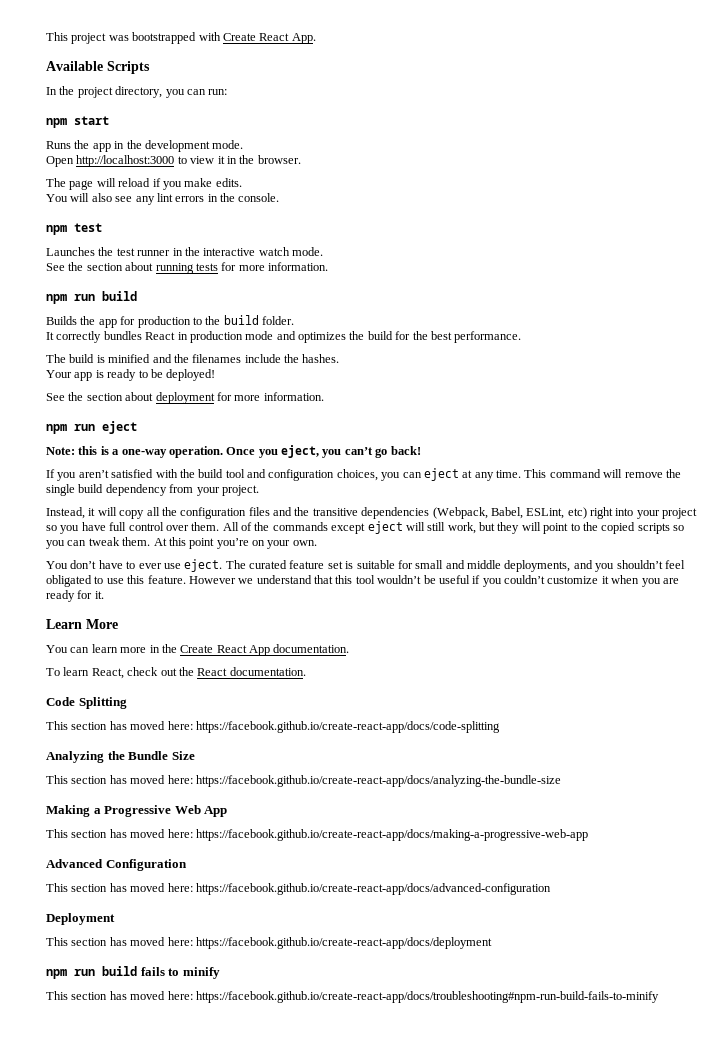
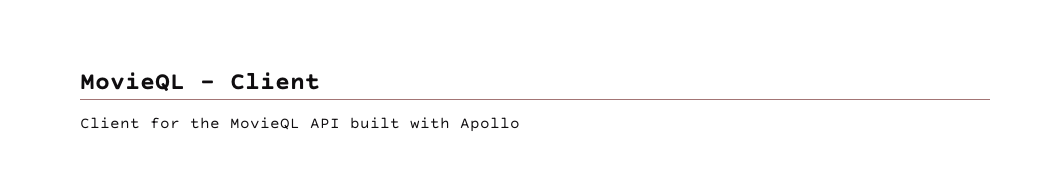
[46,32,316,44] [46,61,150,74] [46,86,228,98] [46,116,109,128] [46,140,244,152] [46,155,301,167] [46,178,242,190] [46,193,280,205] [46,223,102,235] [46,247,323,256] [46,262,328,274] [46,291,137,304] [46,315,294,328] [46,331,522,343] [46,354,340,363] [46,369,216,381] [46,392,324,404] [46,421,137,434] [46,445,421,458] [46,468,681,481] [46,484,259,496] [46,507,698,519] [46,521,684,534] [46,537,317,549] [46,559,685,572] [46,575,679,587] [46,590,104,602] [46,619,118,629] [46,644,350,656] [46,667,306,679] [46,697,127,709] [46,721,500,733] [46,751,195,763] [46,775,561,787] [46,805,228,817] [46,829,588,841] [46,859,187,871] [46,883,551,895] [46,913,115,925] [46,937,492,949] [46,966,220,979] [46,991,659,1003] This project was bootstrapped with Create React App. // Available Scripts // In the project directory, you can run: // npm start // Runs the app in the development mode. // Open http://localhost:3000 to view it in the browser. // The page will reload if you make edits. // You will also see any lint errors in the console. // npm test // Launches the test runner in the interactive watch mode. // See the section about running tests for more information. // npm run build // Builds the app for production to the build folder. // It correctly bundles React in production mode and optimizes the build for the best performance. // The build is minified and the filenames include the hashes. // Your app is ready to be deployed! // See the section about deployment for more information. // npm run eject // Note: this is a one-way operation. Once you eject, you can’t go back! // If you aren’t satisfied with the build tool and configuration choices, you can eject at any time. This command will remove the single build dependency from your project. // Instead, it will copy all the configuration files and the transitive dependencies (Webpack, Babel, ESLint, etc) right into your project so you have full control over them. All of the commands except eject will still work, but they will point to the copied scripts so you can tweak them. At this point you’re on your own. // You don’t have to ever use eject. The curated feature set is suitable for small and middle deployments, and you shouldn’t feel obligated to use this feature. However we understand that this tool wouldn’t be useful if you couldn’t customize it when you are ready for it. // Learn More // You can learn more in the Create React App documentation. // To learn React, check out the React documentation. // Code Splitting // This section has moved here: https://facebook.github.io/create-react-app/docs/code-splitting // Analyzing the Bundle Size // This section has moved here: https://facebook.github.io/create-react-app/docs/analyzing-the-bundle-size // Making a Progressive Web App // This section has moved here: https://facebook.github.io/create-react-app/docs/making-a-progressive-web-app // Advanced Configuration // This section has moved here: https://facebook.github.io/create-react-app/docs/advanced-configuration // Deployment // This section has moved here: https://facebook.github.io/create-react-app/docs/deployment // npm run build fails to minify // This section has moved here: https://facebook.github.io/create-react-app/docs/troubleshooting#npm-run-build-fails-to-minify -> [80,72,320,92] [80,117,520,132] MovieQL - Client // Client for the MovieQL API built with Apollo

